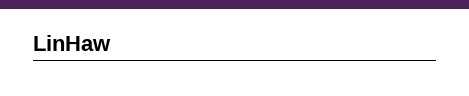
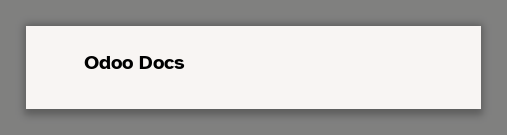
[33,35,111,51] LinHaw -> [84,56,185,69] Odoo Docs

